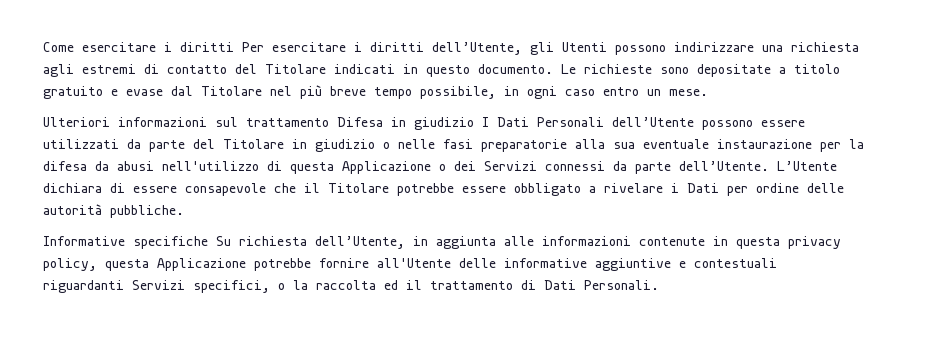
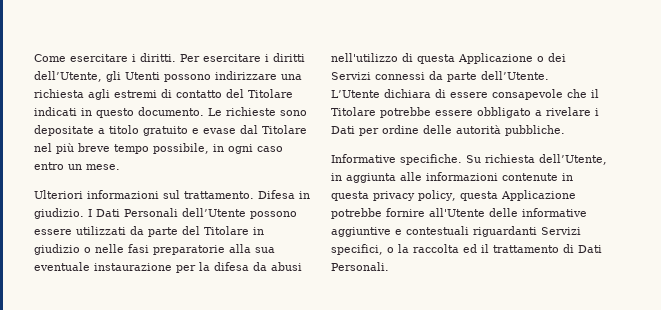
[180,42,234,52] diritti -> [140,53,176,62] diritti.
[246,118,329,127] trattamento -> [184,191,254,199] trattamento.
[414,117,474,130] giudizio -> [34,208,84,219] giudizio.
(769, 166) none -> (549, 75) //
[133,236,208,249] specifiche -> [400,154,462,165] specifiche.

